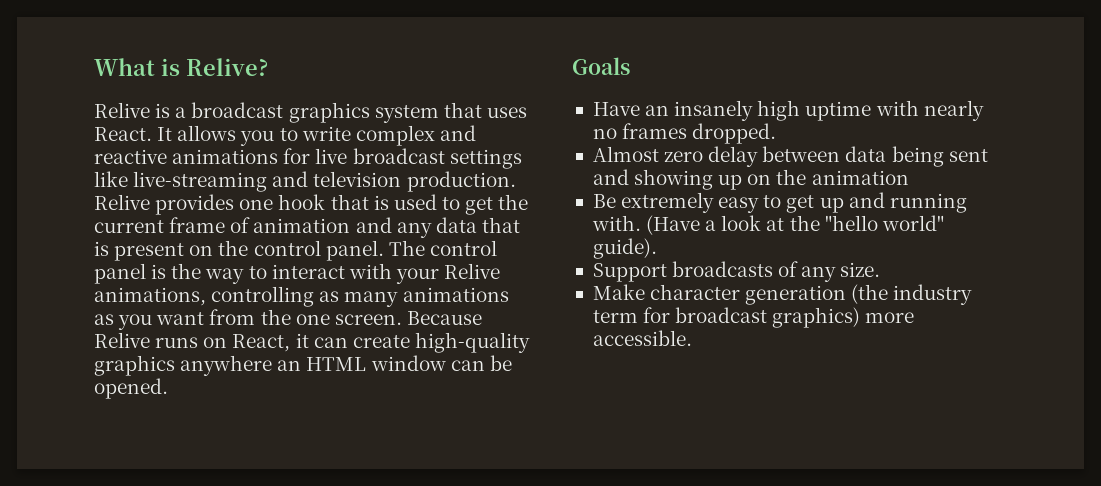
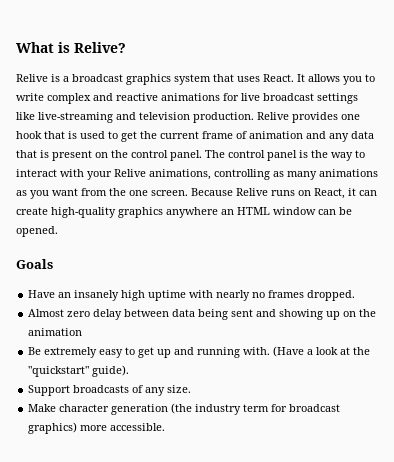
[824,215,944,231] "hello world" -> [28,366,90,377] "quickstart"

